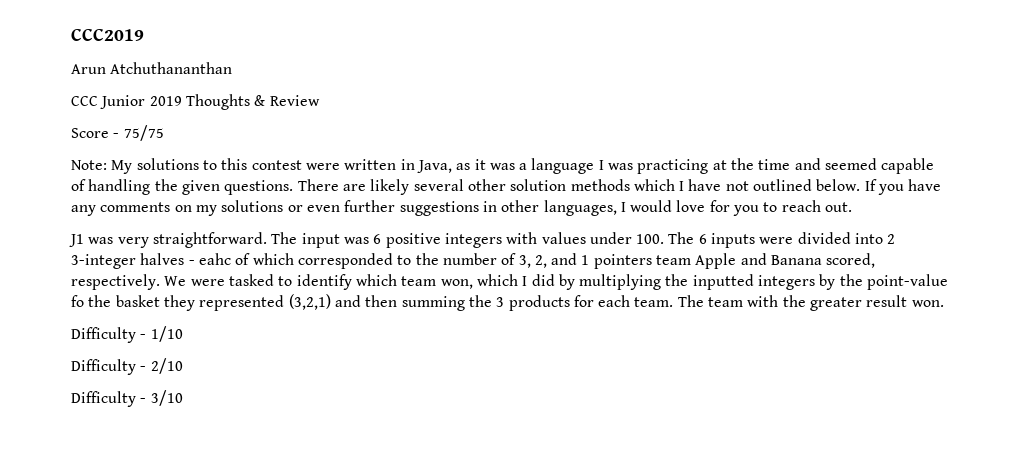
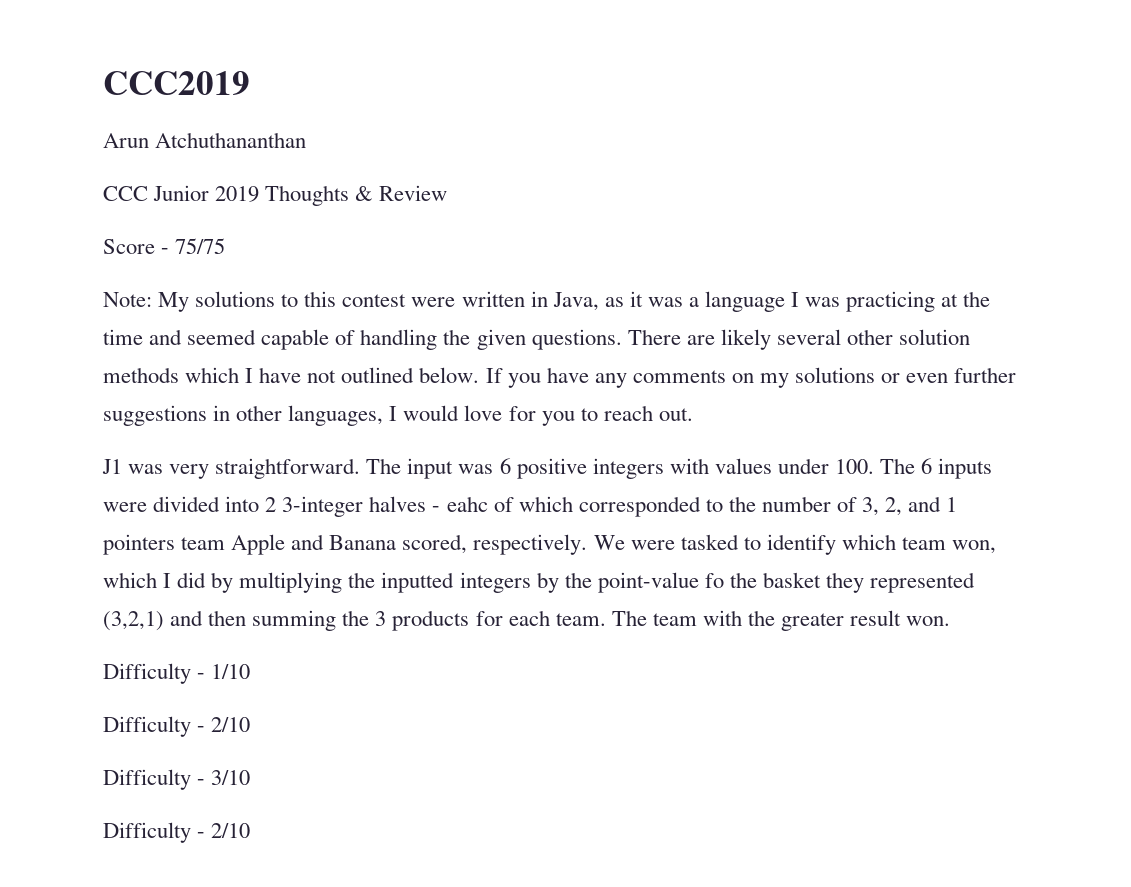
(183, 398) none -> [103,822,251,843] // Difficulty - 2/10

